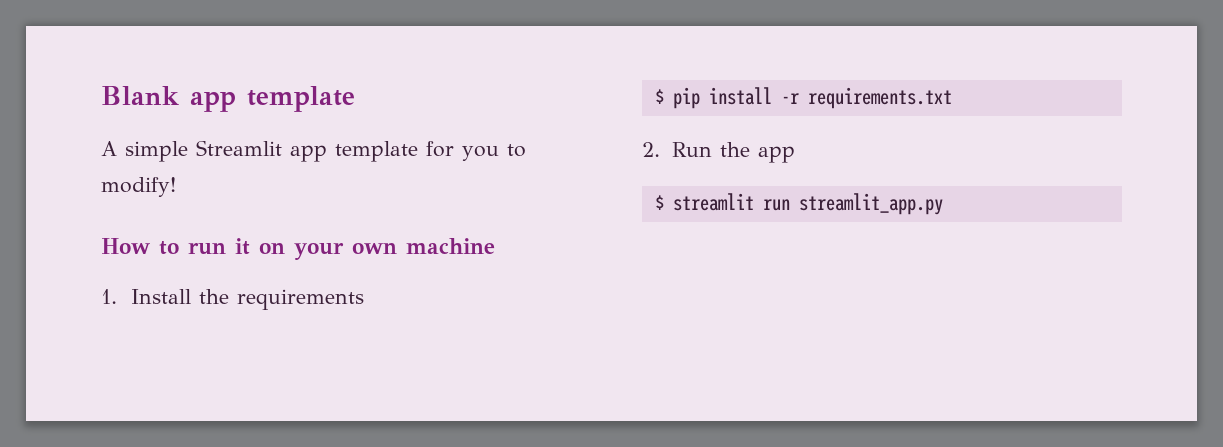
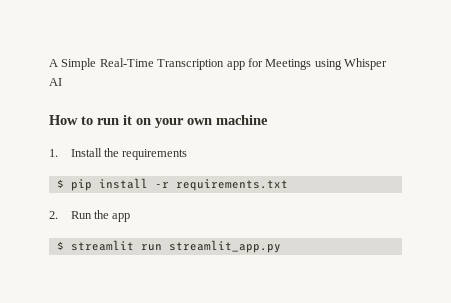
[101,86,355,112] [101,140,526,162] [101,177,176,197] Blank app template // A simple Streamlit app template for you to modify! -> [49,58,387,70] [49,78,62,86] A Simple Real-Time Transcription app for Meetings using Whisper AI

